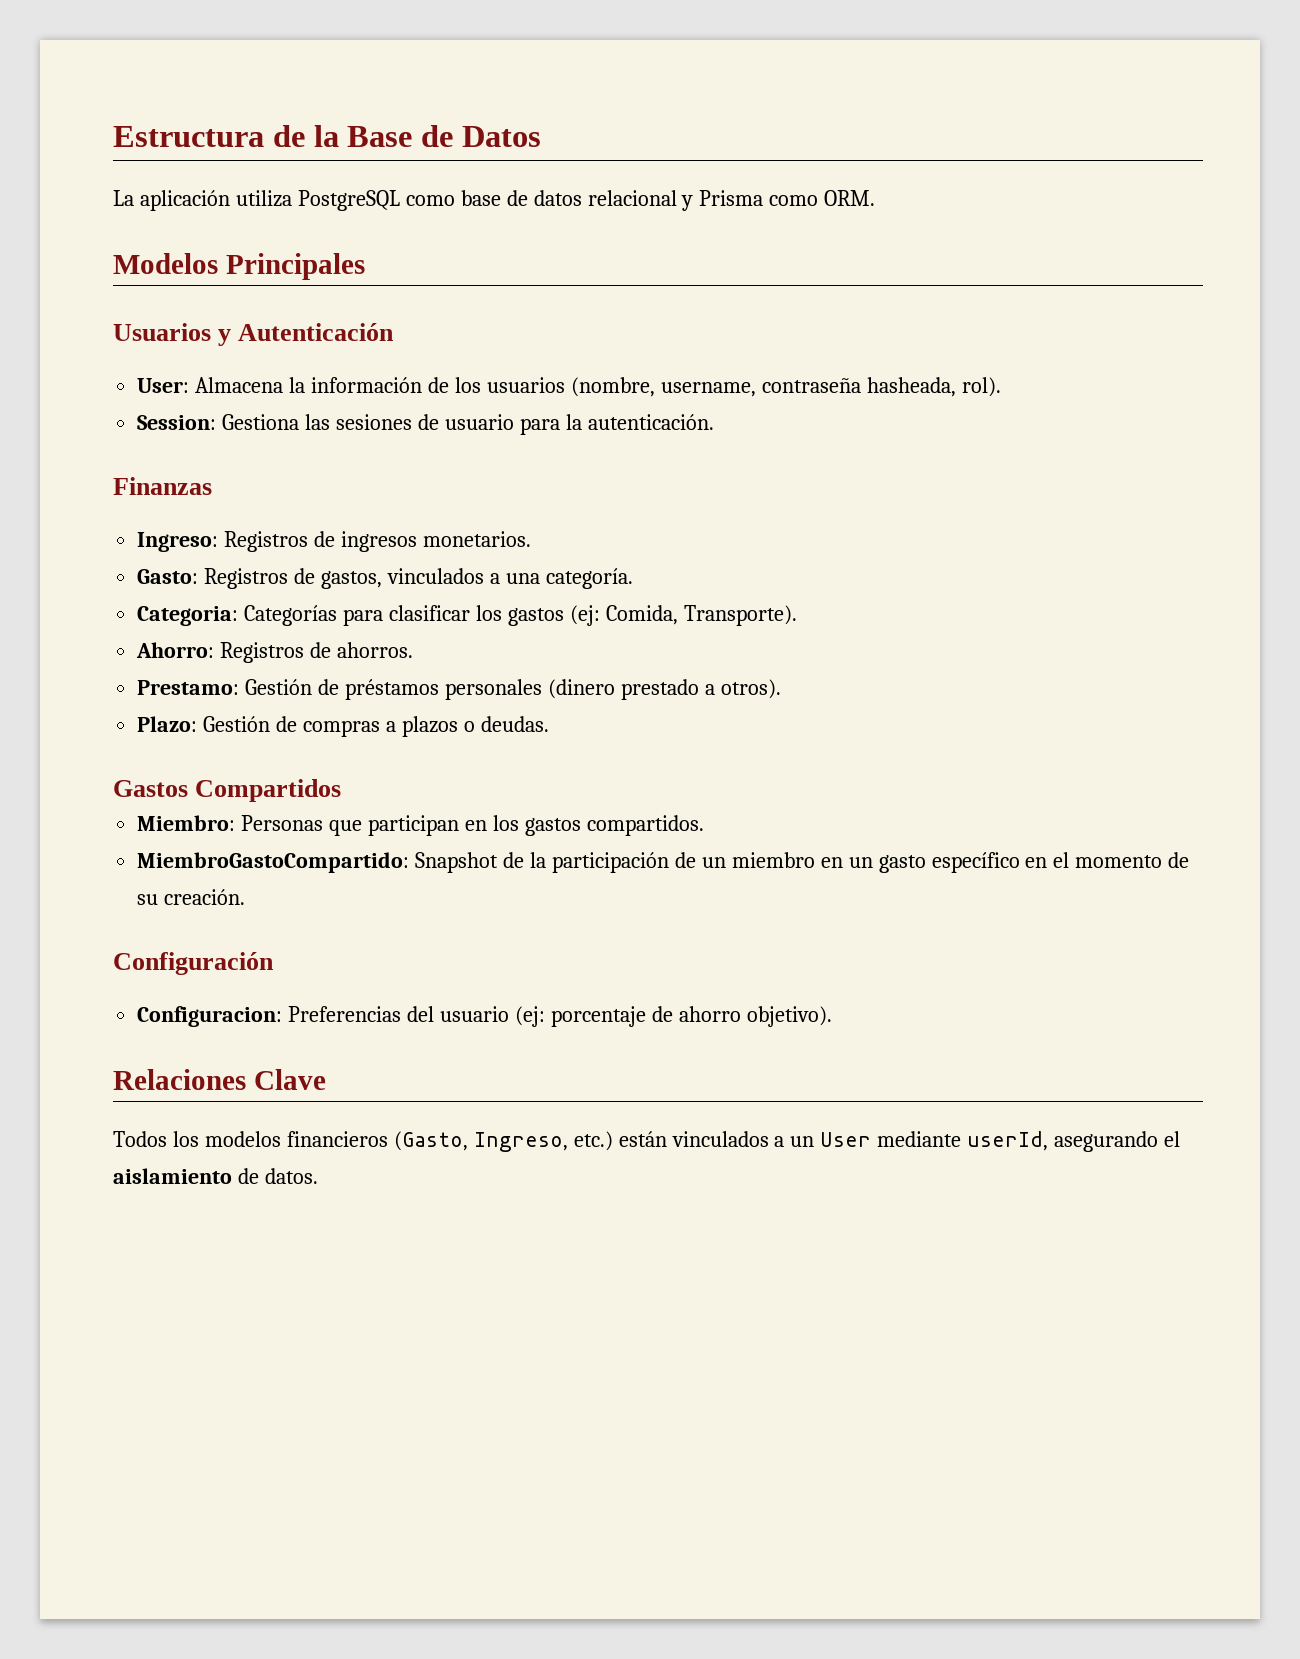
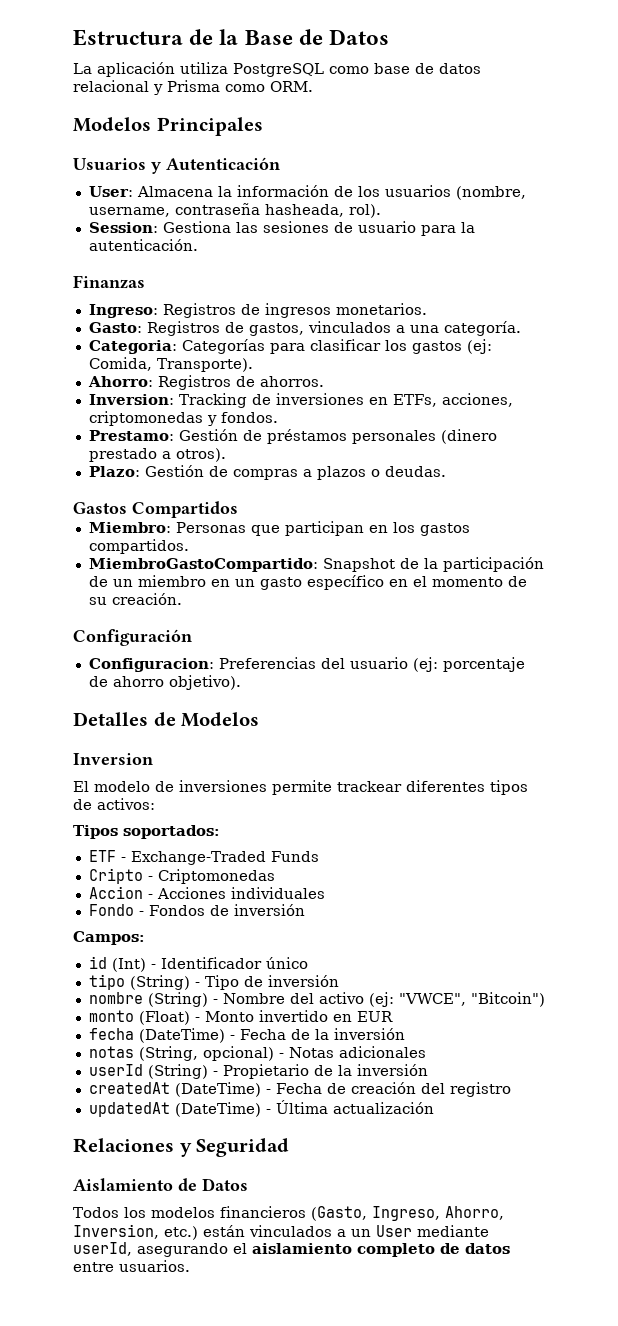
(414, 650) none -> [88,393,513,408] [88,411,278,426] // Inversion: Tracking de inversiones en ETFs, acciones, criptomonedas y fondos.
[113,1069,326,1090] Relaciones Clave -> [73,712,260,727] [73,753,153,765] [73,780,528,795] [73,798,155,810] [73,825,220,839] [88,850,319,865] [88,868,275,884] [88,886,325,899] [88,904,305,916] [73,931,145,945] [88,956,308,972] [88,974,339,990] [88,992,545,1007] [88,1010,393,1025] [88,1028,405,1043] [88,1046,426,1061] [88,1064,428,1079] [88,1082,511,1097] [88,1100,434,1117] [73,1138,290,1157] [73,1178,248,1191] Detalles de Modelos // Inversion // El modelo de inversiones permite trackear diferentes tipos de activos: // Tipos soportados: // ETF - Exchange-Traded Funds // Cripto - Criptomonedas // Accion - Acciones individuales // Fondo - Fondos de inversión // Campos: // id (Int) - Identificador único // tipo (String) - Tipo de inversión // nombre (String) - Nombre del activo (ej: "VWCE", "Bitcoin") // monto (Float) - Monto invertido en EUR // fecha (DateTime) - Fecha de la inversión // notas (String, opcional) - Notas adicionales // userId (String) - Propietario de la inversión // createdAt (DateTime) - Fecha de creación del registro // updatedAt (DateTime) - Última actualización // Relaciones y Seguridad // Aislamiento de Datos
(568, 1142) none -> [444,1206,504,1220] [73,1224,159,1239] Ahorro, Inversion,
[237,1168,318,1184] de datos. -> [357,1243,510,1257] [73,1260,190,1272] completo de datos entre usuarios.

